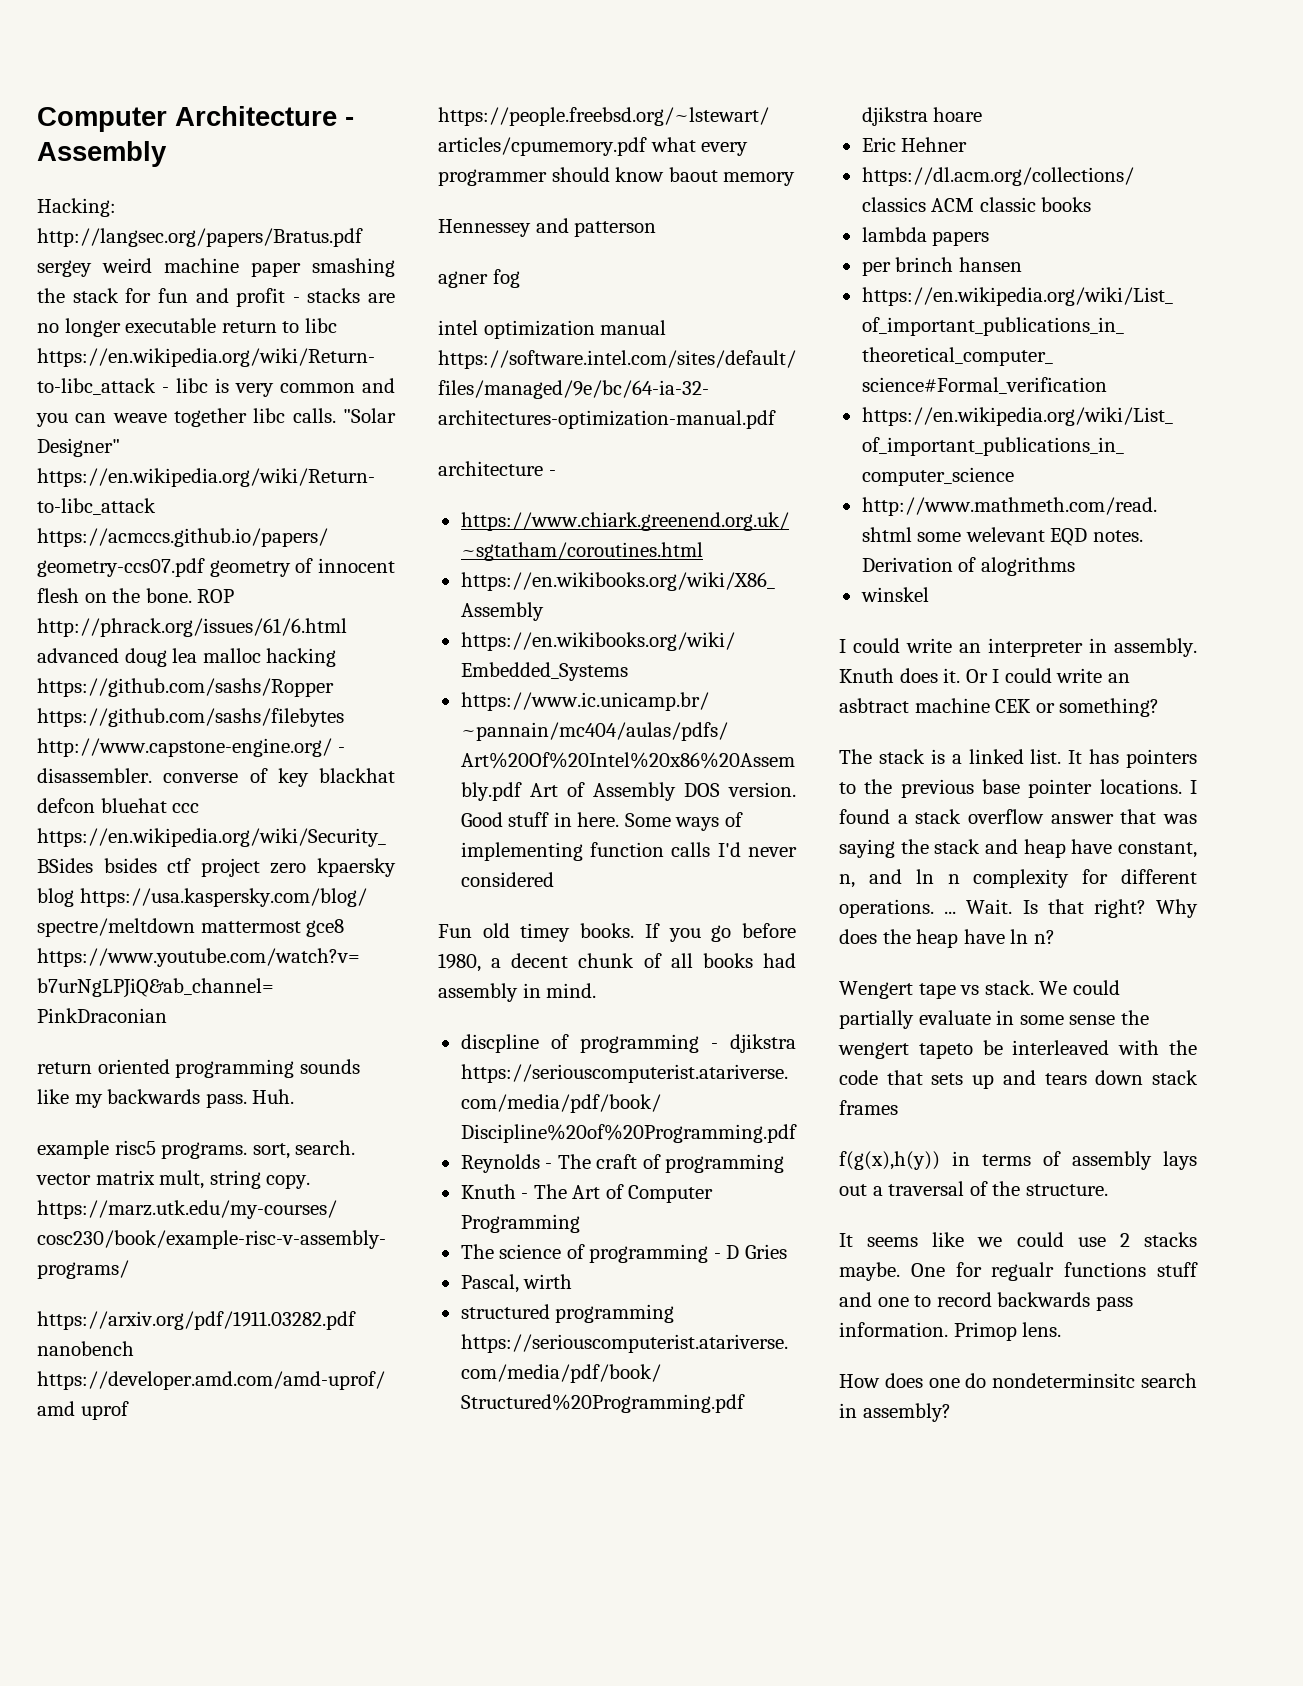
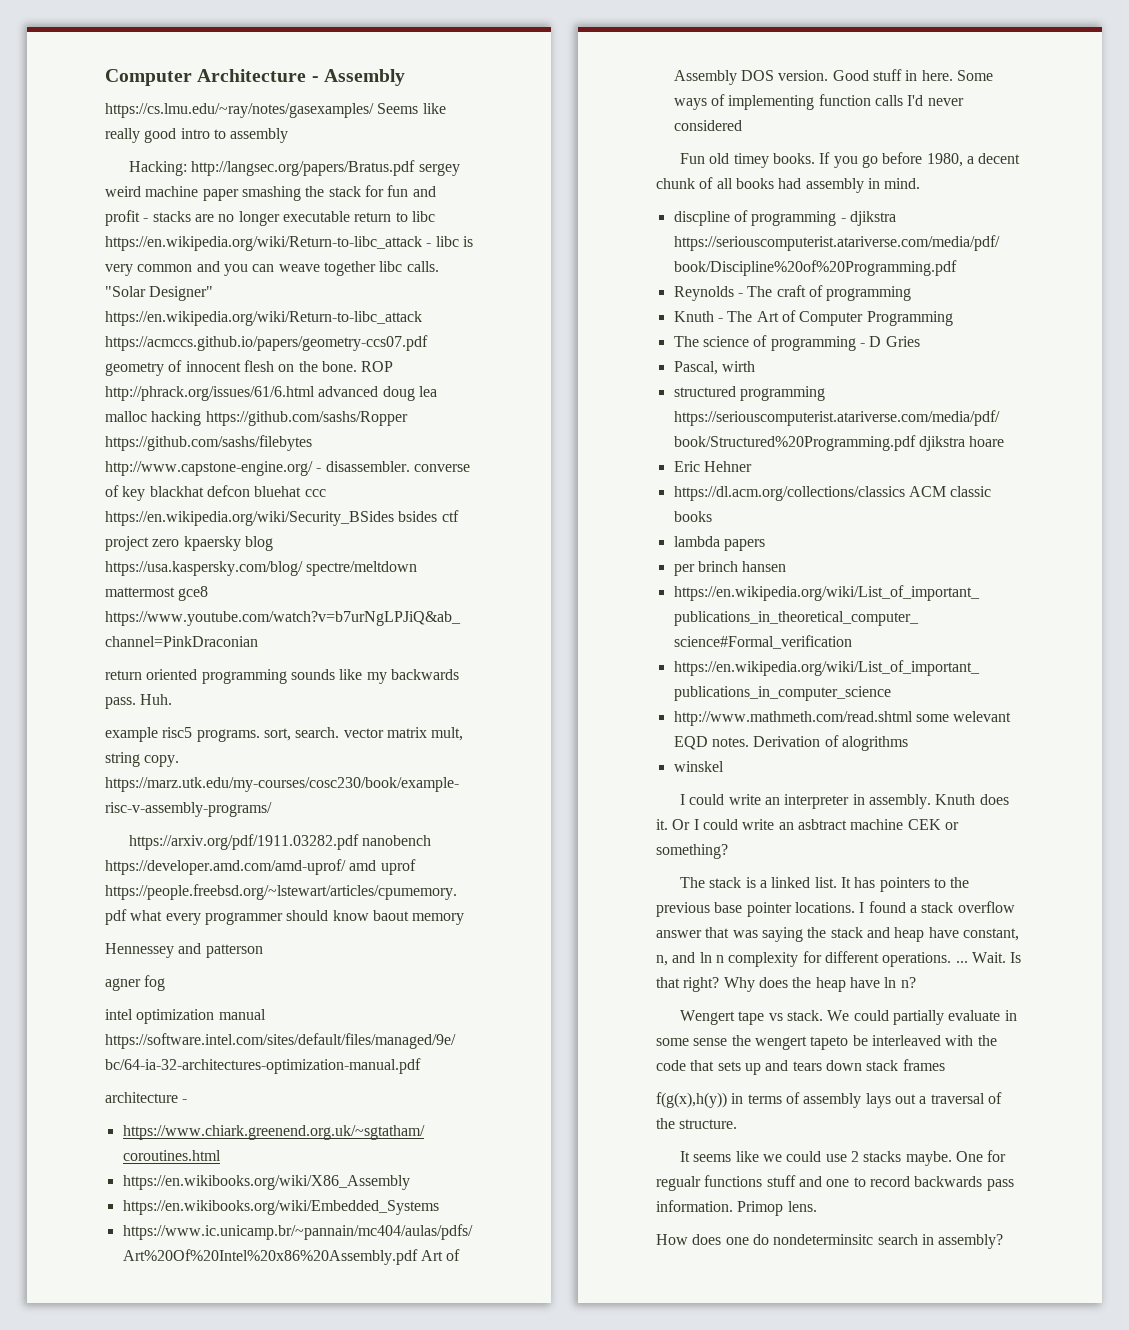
(167, 154) none -> [105,103,446,118] [105,128,289,143] // https://cs.lmu.edu/~ray/notes/gasexamples/ Seems like really good intro to assembly

